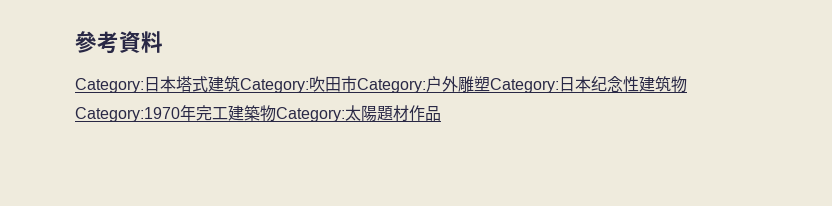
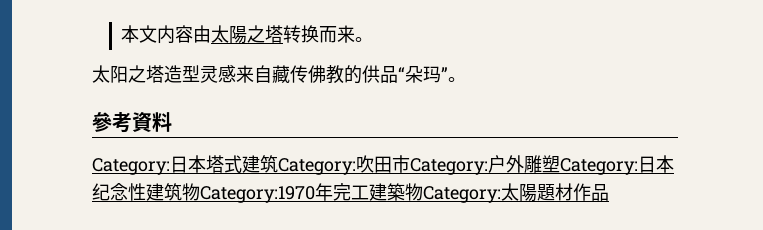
(75, 42) none -> [121,25,374,44] [92,65,466,84] 本文内容由太陽之塔转换而来。 // 太阳之塔造型灵感来自藏传佛教的供品“朵玛”。 //

